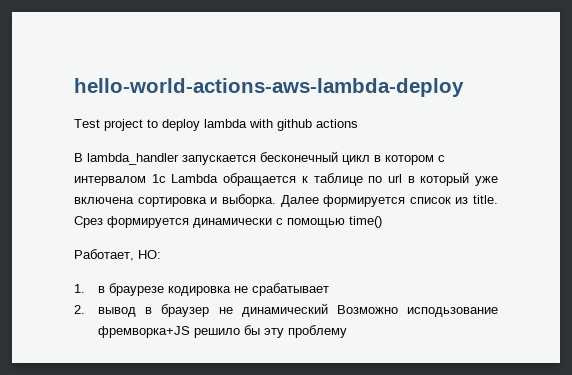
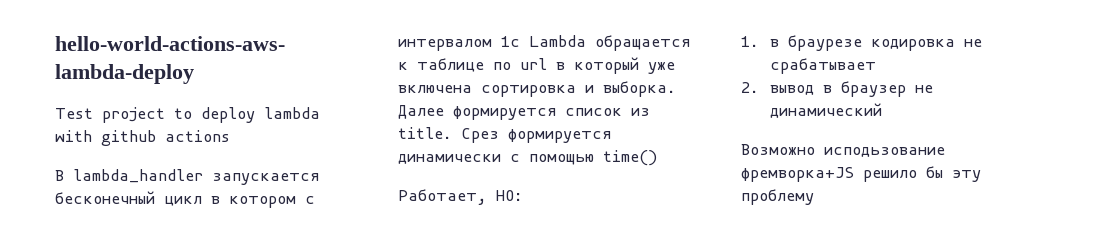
(328, 310) none -> (882, 110) //

